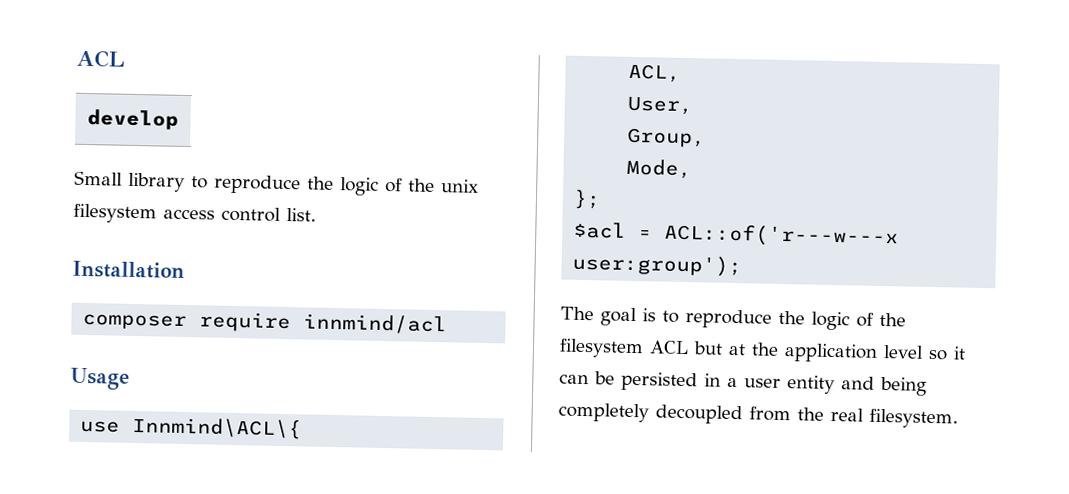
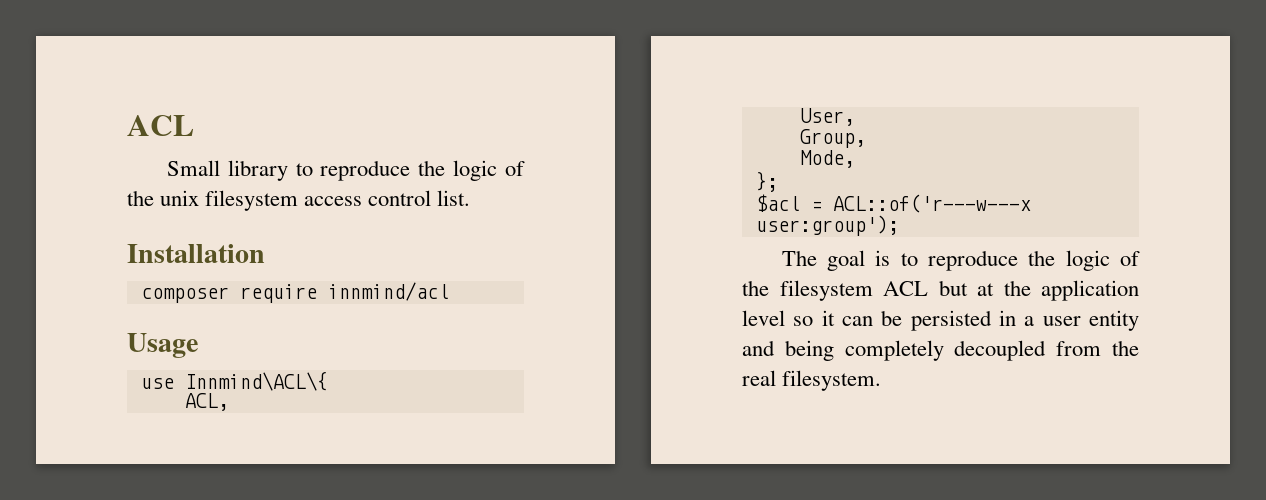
[76,49,125,68] [86,108,179,130] ACL // develop -> [127,115,194,136] ACL

